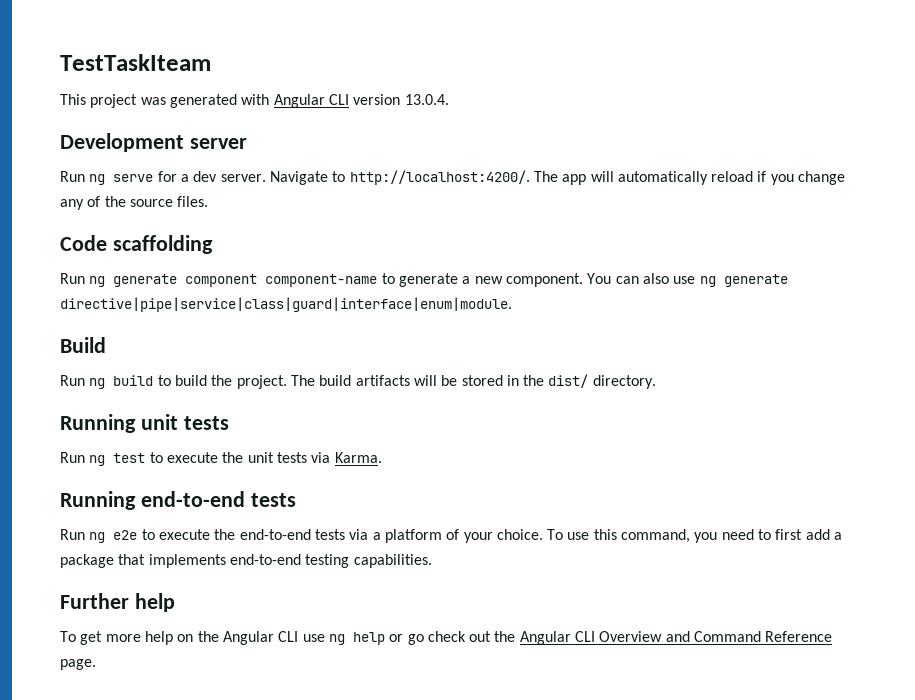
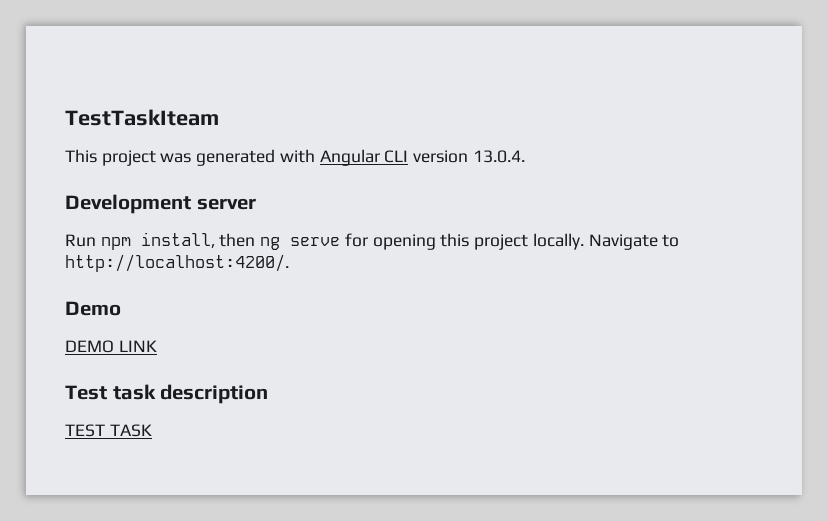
[89,170,846,185] [60,196,209,210] [60,235,213,254] [60,273,788,287] [60,297,512,312] [60,337,106,353] [60,374,656,389] [60,414,229,433] [60,452,382,466] [60,491,296,510] [60,529,843,543] [60,554,432,568] [60,593,175,612] [60,631,833,645] [60,659,96,670] ng serve for a dev server. Navigate to http://localhost:4200/. The app will automatically reload if you change any of the source files. // Code scaffolding // Run ng generate component component-name to generate a new component. You can also use ng generate directive|pipe|service|class|guard|interface|enum|module. // Build // Run ng build to build the project. The build artifacts will be stored in the dist/ directory. // Running unit tests // Run ng test to execute the unit tests via Karma. // Running end-to-end tests // Run ng e2e to execute the end-to-end tests via a platform of your choice. To use this command, you need to first add a package that implements end-to-end testing capabilities. // Further help // To get more help on the Angular CLI use ng help or go check out the Angular CLI Overview and Command Reference page. -> [100,232,680,250] [65,254,289,272] [65,301,121,316] [65,340,157,353] [65,384,269,404] [65,424,152,437] npm install, then ng serve for opening this project locally. Navigate to http://localhost:4200/. // Demo // DEMO LINK // Test task description // TEST TASK

